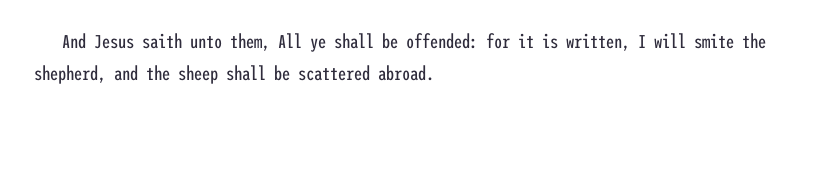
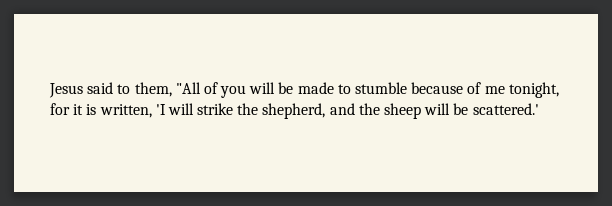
[61,33,478,52] And Jesus saith unto them, All ye shall be offended: -> [49,82,559,98] Jesus said to them, "All of you will be made to stumble because of me tonight,
[637,33,734,49] I will smite -> [155,103,234,115] 'I will strike
[226,65,434,81] shall be scattered abroad. -> [424,103,539,115] will be scattered.'

